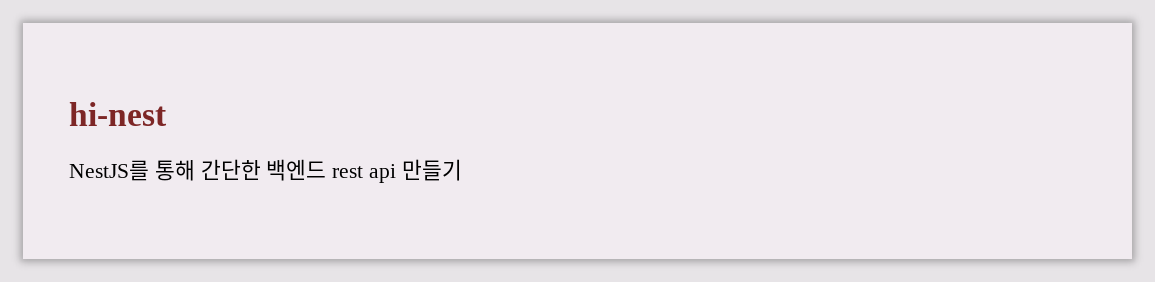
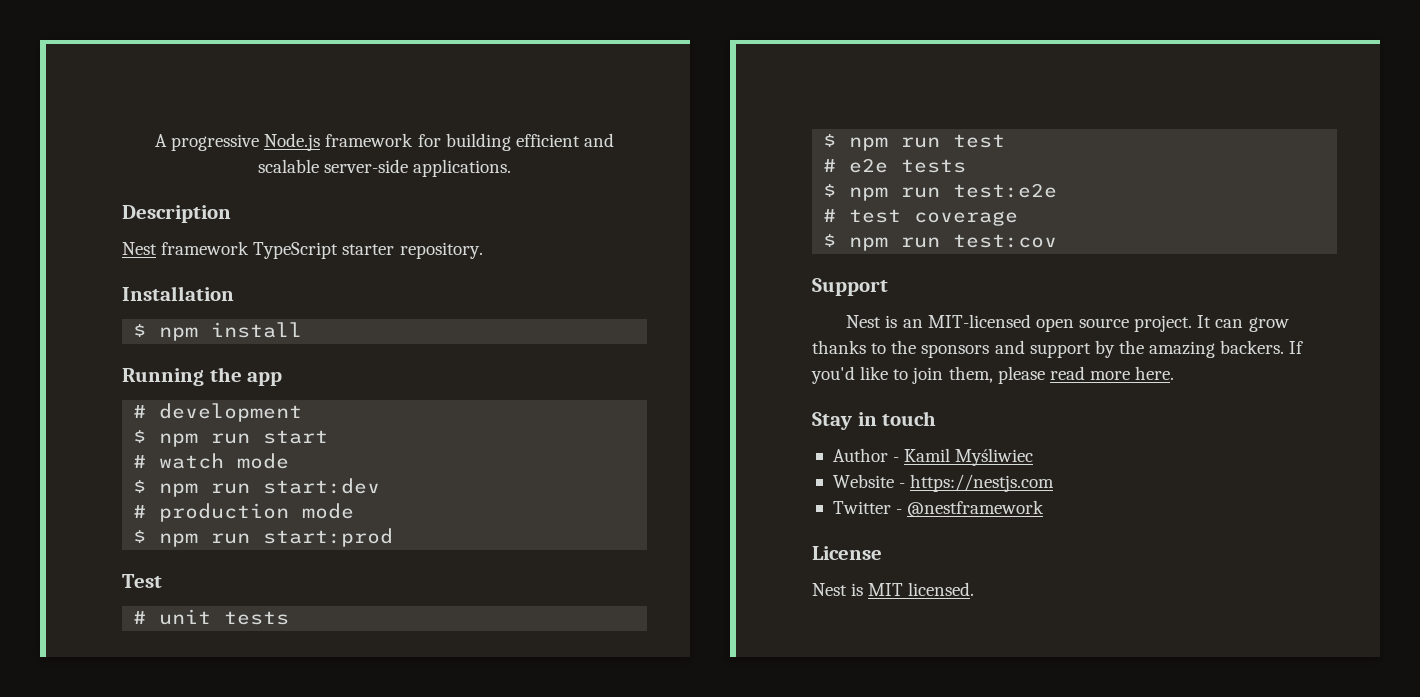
[69,102,167,126] [69,159,462,183] hi-nest // NestJS를 통해 간단한 백엔드 rest api 만들기 -> [155,133,614,151] [257,159,512,177] [122,205,231,223] [122,241,483,259] [122,286,234,301] [133,322,303,341] [122,367,283,386] [133,403,303,422] [133,430,329,447] [133,453,290,469] [133,478,381,497] [133,503,355,522] [133,528,394,547] [122,574,162,588] [133,609,290,625] [823,134,1006,151] [823,158,967,173] [823,183,1058,201] [823,209,1019,226] [823,234,1058,251] [812,278,888,296] [846,314,1289,332] [812,340,1304,358] [811,366,1175,384] [812,411,937,430] [832,448,1034,466] [832,474,1055,492] [832,500,1045,517] [812,546,882,560] [812,582,975,596] A progressive Node.js framework for building efficient and scalable server-side applications. // Description // Nest framework TypeScript starter repository. // Installation // $ npm install // Running the app // # development // $ npm run start // # watch mode // $ npm run start:dev // # production mode // $ npm run start:prod // Test // # unit tests // $ npm run test // # e2e tests // $ npm run test:e2e // # test coverage // $ npm run test:cov // Support // Nest is an MIT-licensed open source project. It can grow thanks to the sponsors and support by the amazing backers. If you'd like to join them, please read more here. // Stay in touch // Author - Kamil Myśliwiec // Website - https://nestjs.com // Twitter - @nestframework // License // Nest is MIT licensed.

